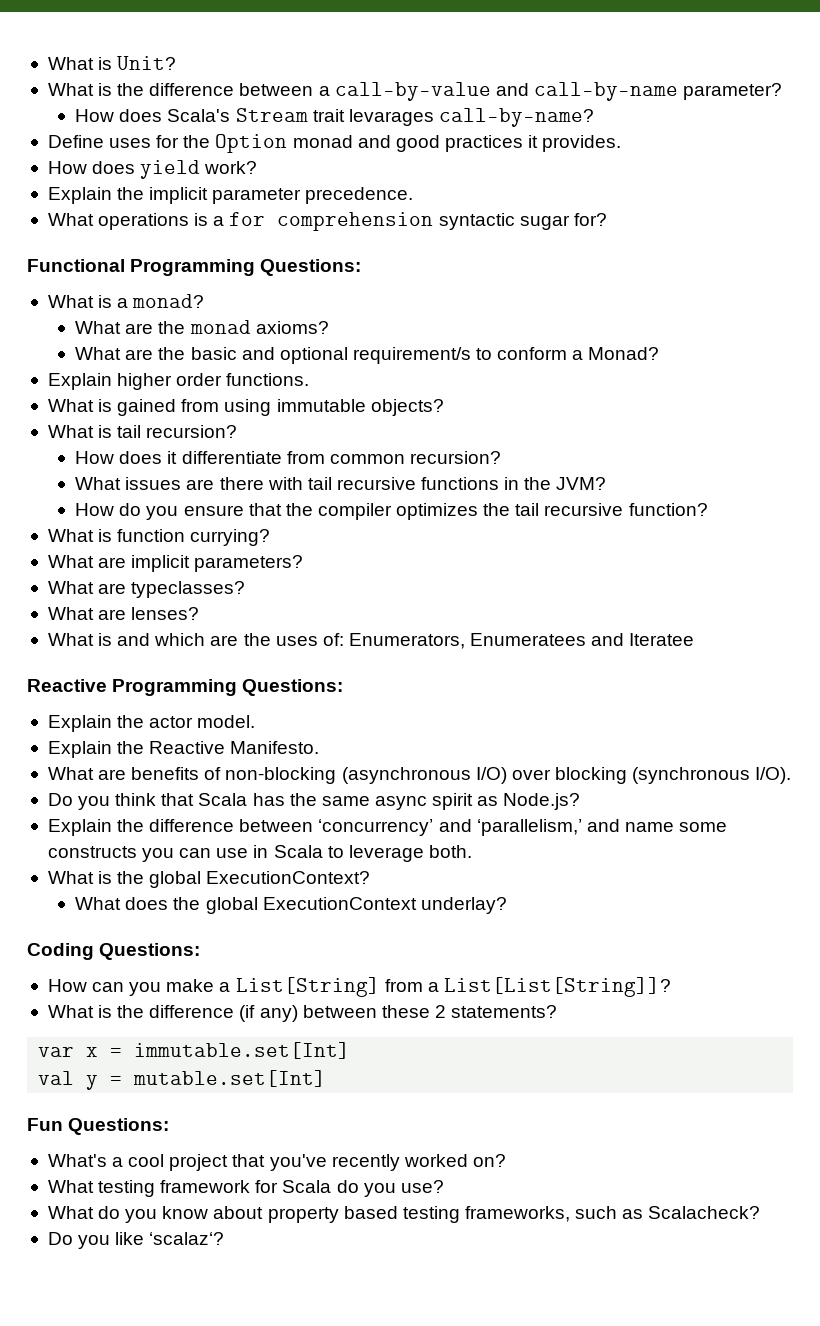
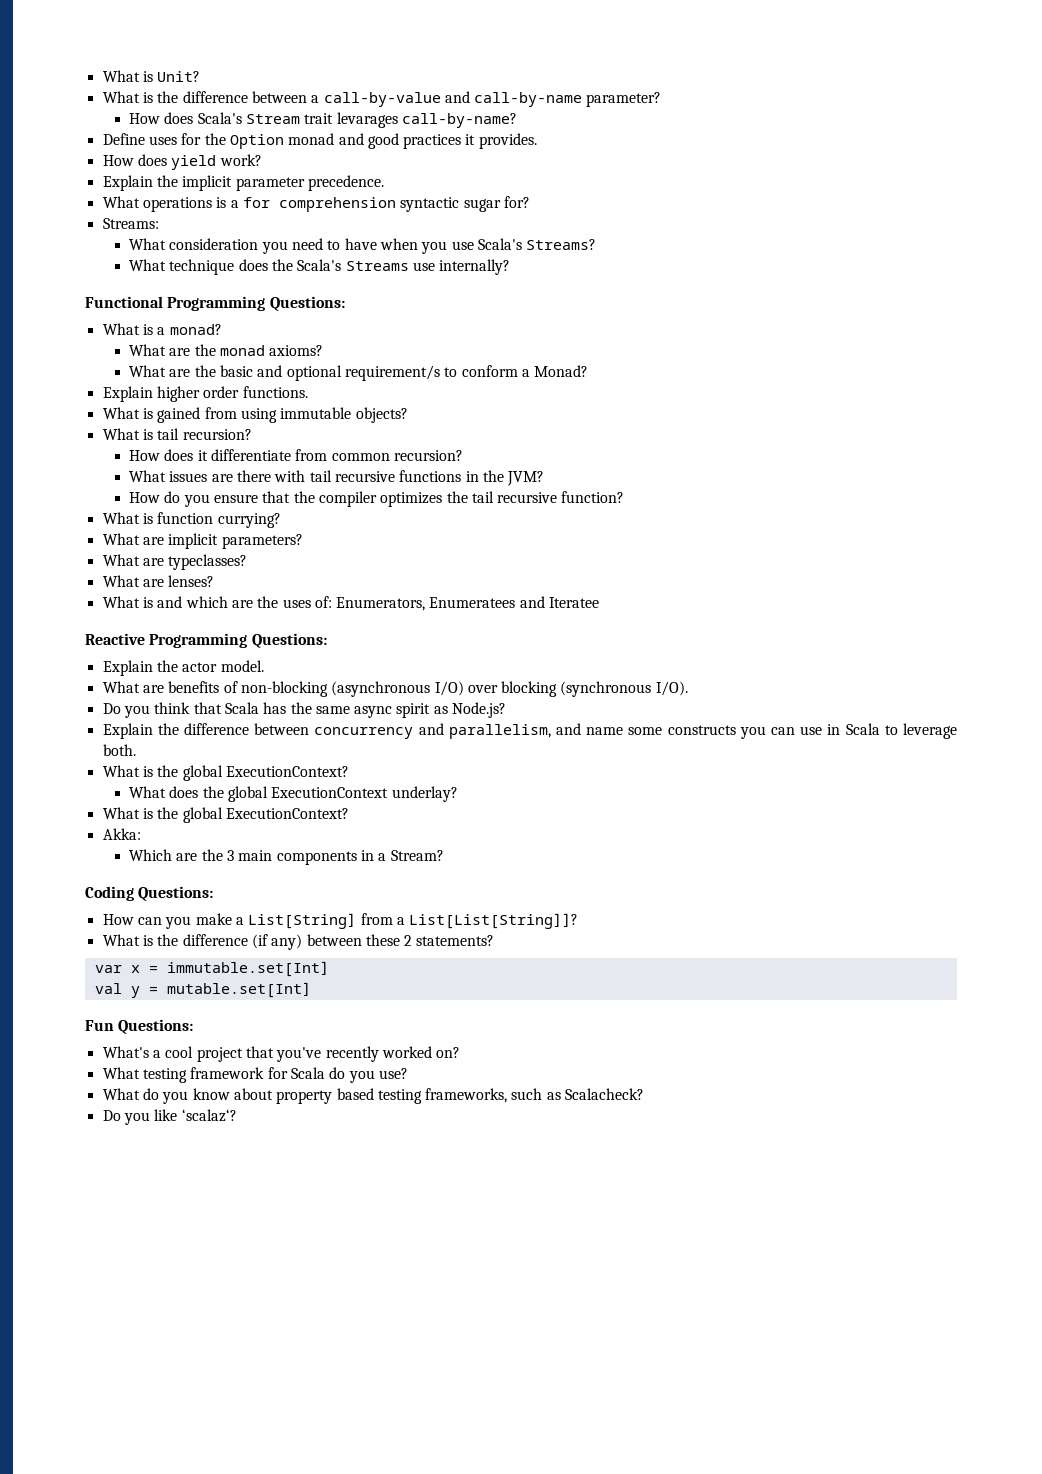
(607, 219) none -> [102,218,159,229] [128,238,597,254] [128,259,511,275] // Streams: // What consideration you need to have when you use Scala's Streams? // What technique does the Scala's Streams use internally?
[47,741,320,758] // Explain the Reactive Manifesto. -> (264, 666) none
[318,819,582,836] ‘concurrency’ and ‘parallelism,’ -> [314,723,551,739] concurrency and parallelism,
(507, 905) none -> [102,807,349,823] [102,828,141,840] [128,849,444,865] // What is the global ExecutionContext? // Akka: // Which are the 3 main components in a Stream?

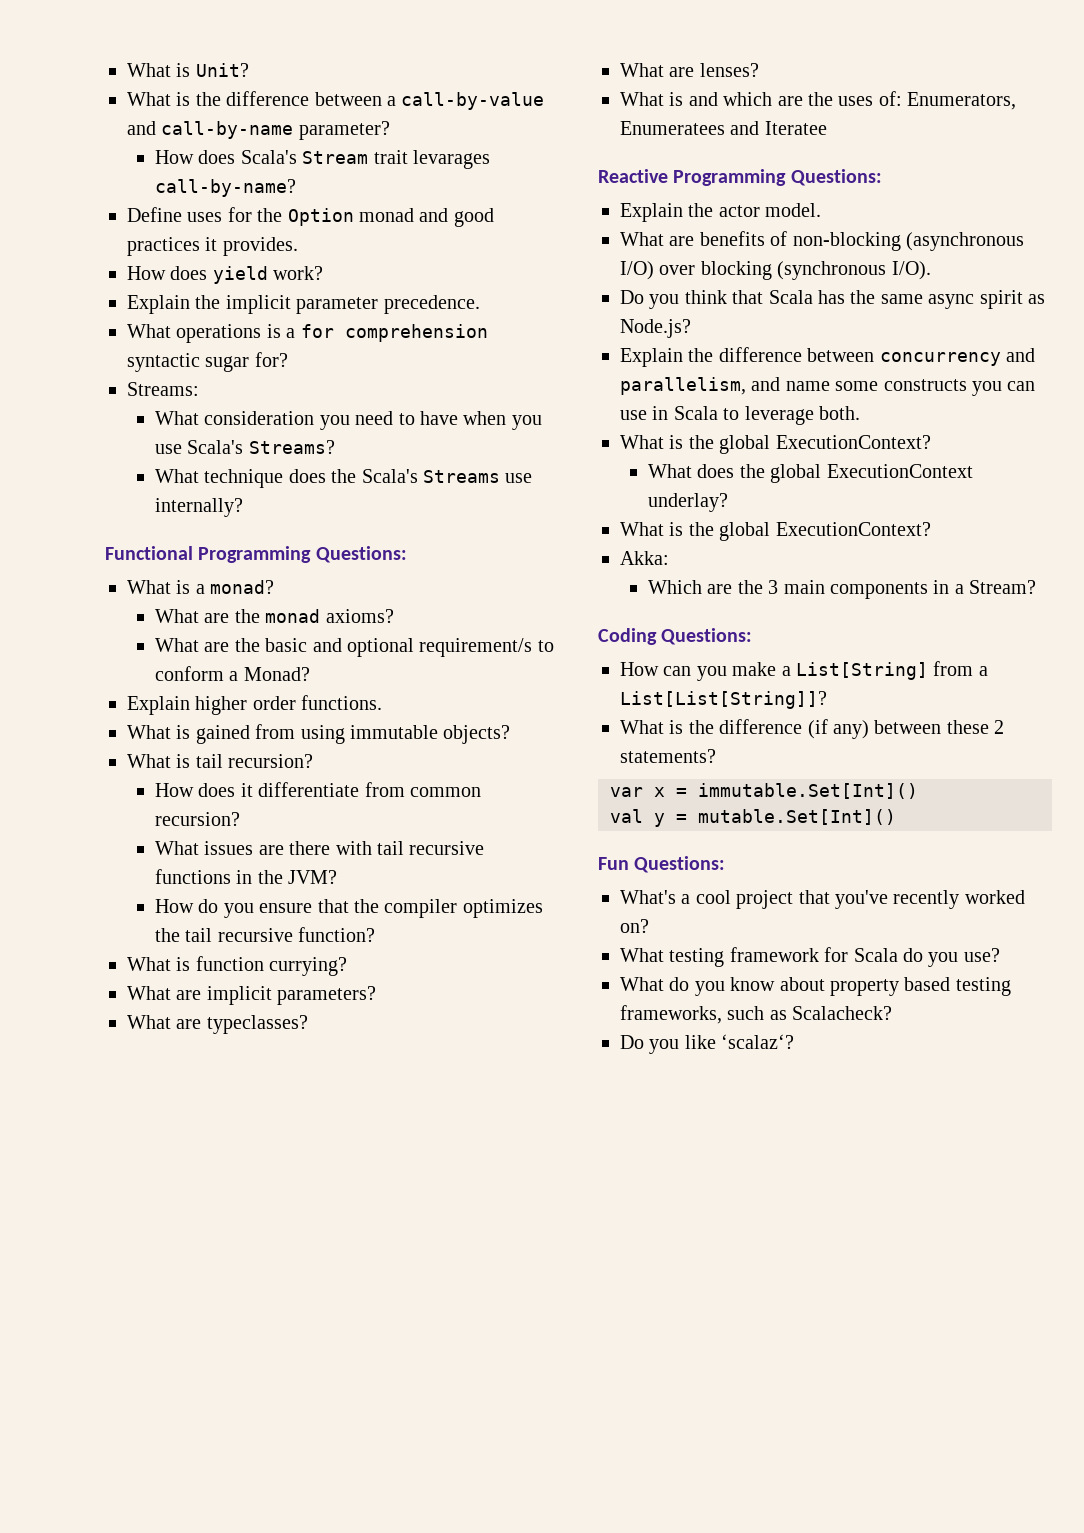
[166,961,329,977] immutable.set[Int] -> [698,783,918,799] immutable.Set[Int]()
[166,982,311,998] mutable.set[Int] -> [698,809,896,825] mutable.Set[Int]()

